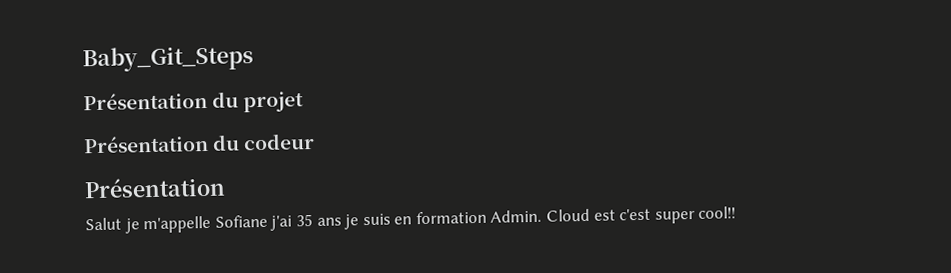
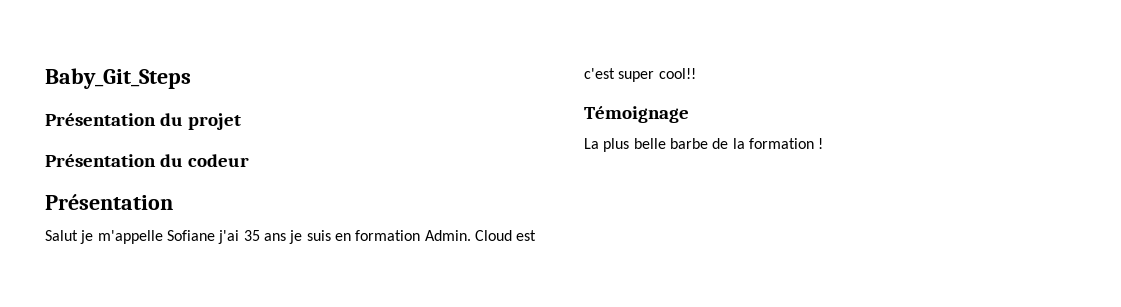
(737, 212) none -> [584,106,689,123] [584,138,824,152] // Témoignage // La plus belle barbe de la formation !

